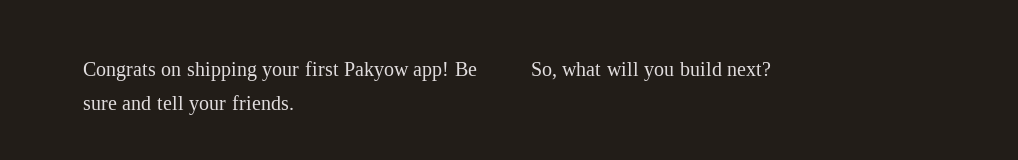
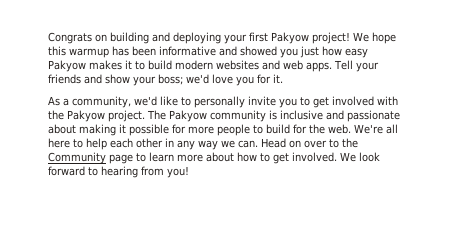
[186,61,477,81] [83,95,294,115] [531,62,771,81] shipping your first Pakyow app! Be sure and tell your friends. // So, what will you build next? -> [110,32,396,44] [48,46,368,58] [48,60,379,72] [48,74,283,86] [48,96,398,108] [48,110,400,122] [48,124,398,136] [48,138,358,150] [48,152,380,164] [48,166,189,178] building and deploying your first Pakyow project! We hope this warmup has been informative and showed you just how easy Pakyow makes it to build modern websites and web apps. Tell your friends and show your boss; we'd love you for it. // As a community, we'd like to personally invite you to get involved with the Pakyow project. The Pakyow community is inclusive and passionate about making it possible for more people to build for the web. We're all here to help each other in any way we can. Head on over to the Community page to learn more about how to get involved. We look forward to hearing from you!

